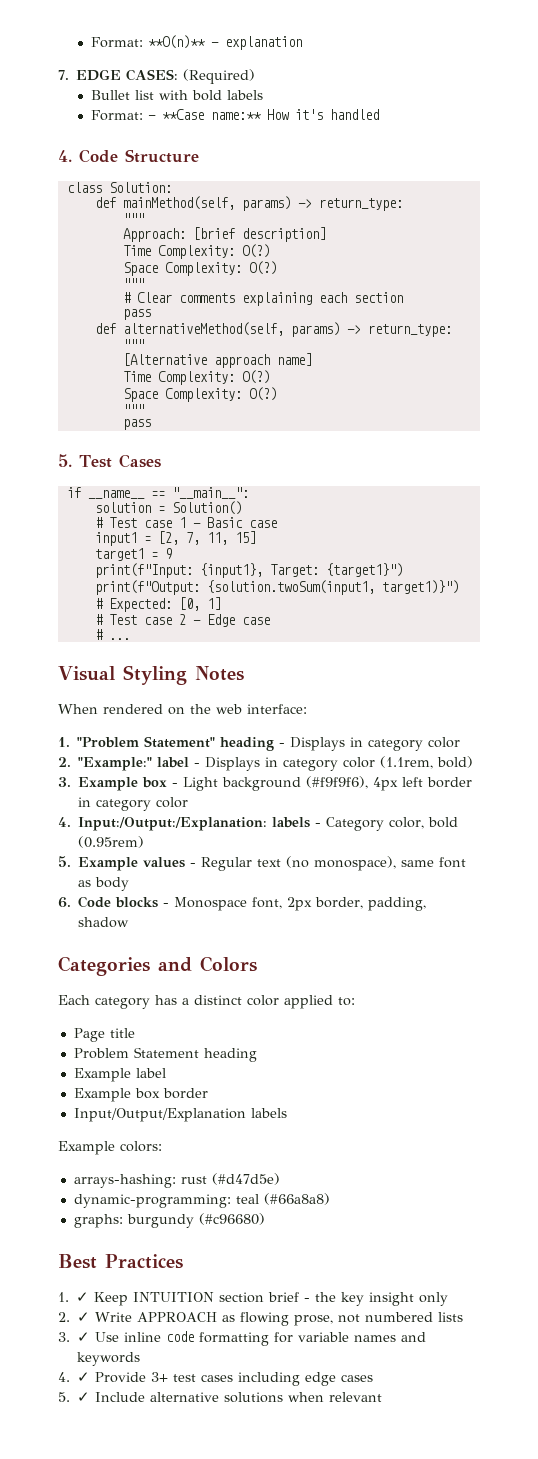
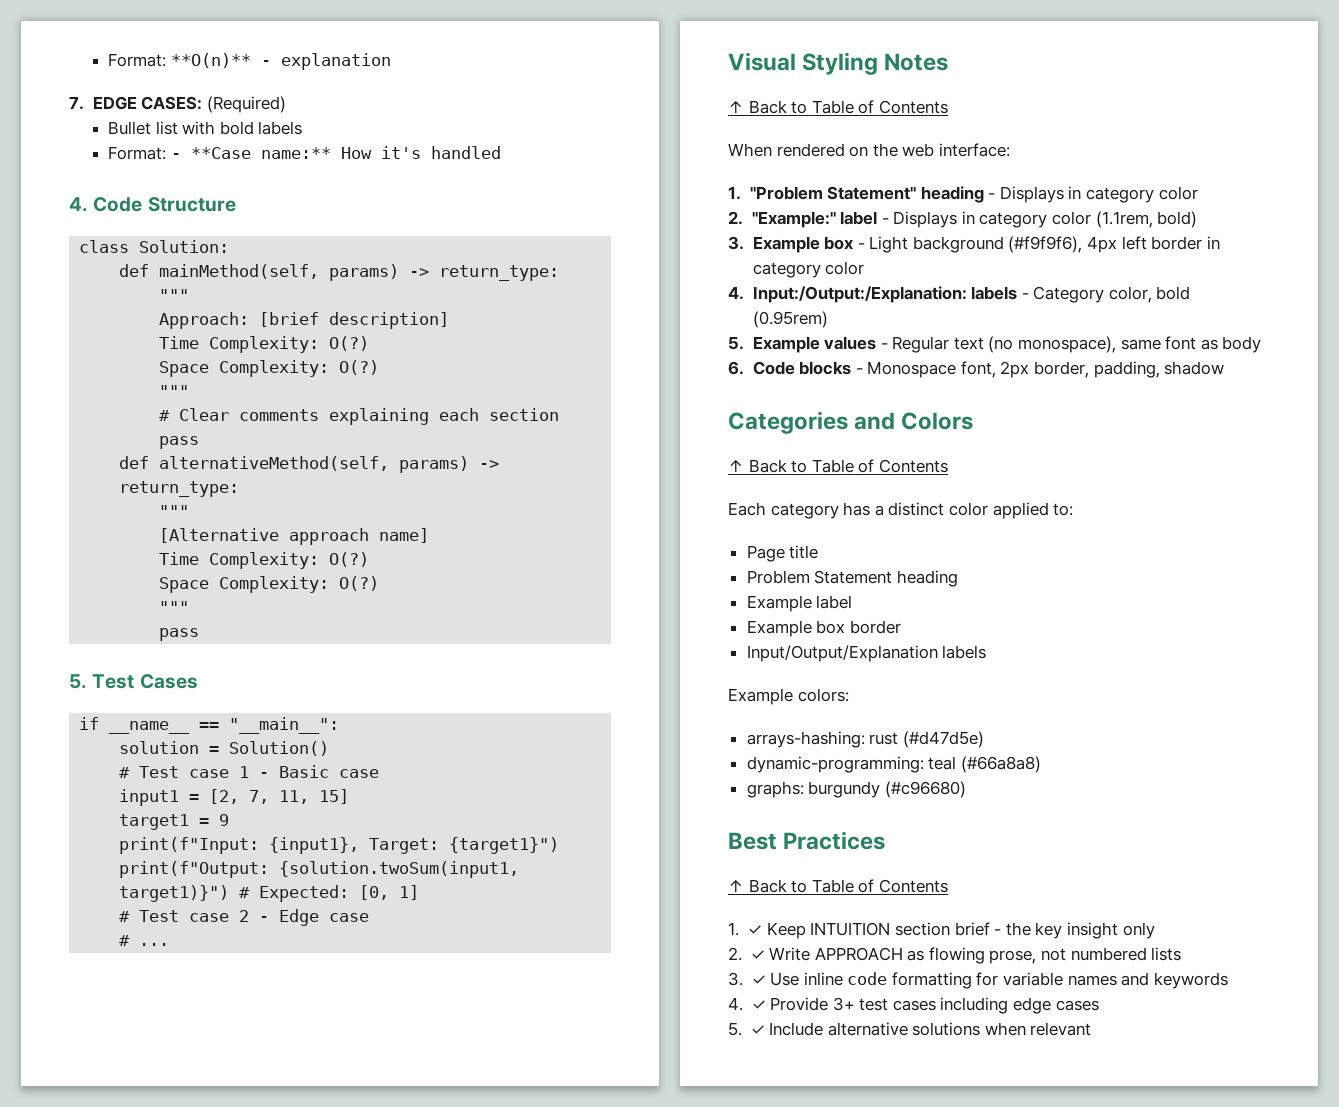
(244, 673) none -> [728,100,948,114] // ↑ Back to Table of Contents
(257, 964) none -> [728,459,948,473] // ↑ Back to Table of Contents
(183, 1261) none -> [728,879,948,893] // ↑ Back to Table of Contents

